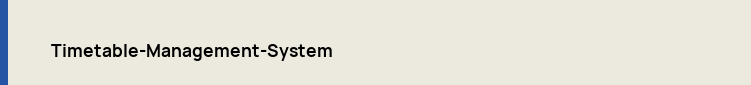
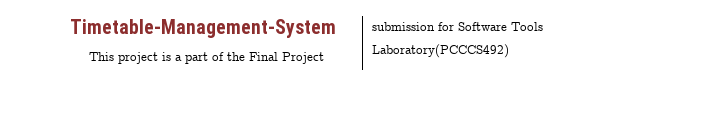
(333, 52) none -> [88,52,324,64] [372,22,543,31] [372,44,509,58] // This project is a part of the Final Project submission for Software Tools Laboratory(PCCCS492)

